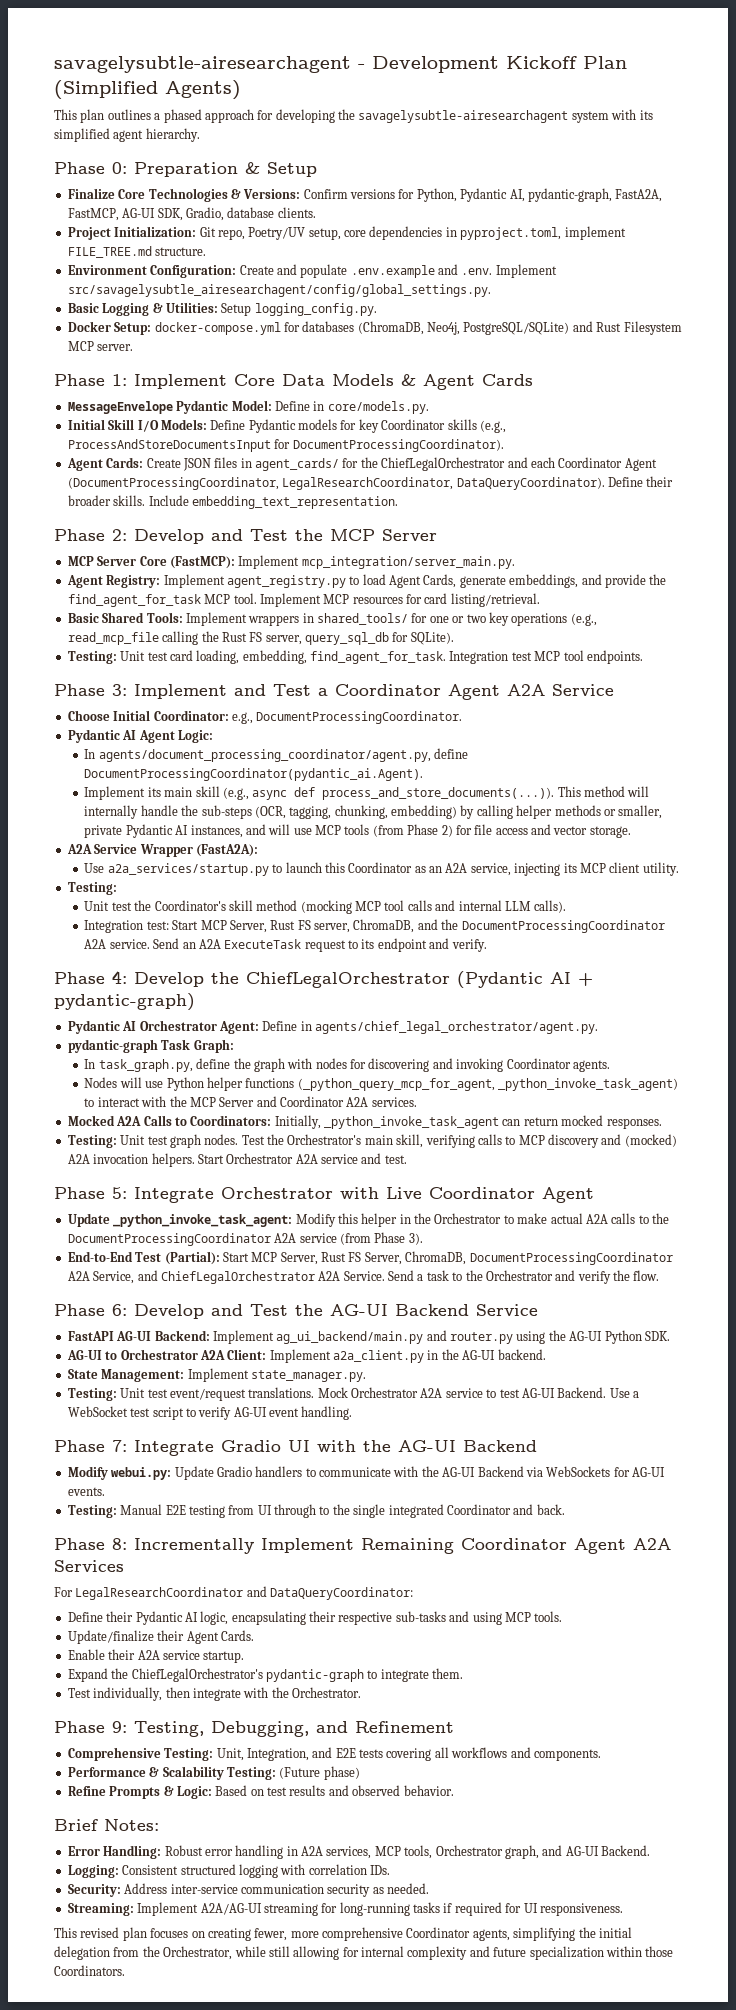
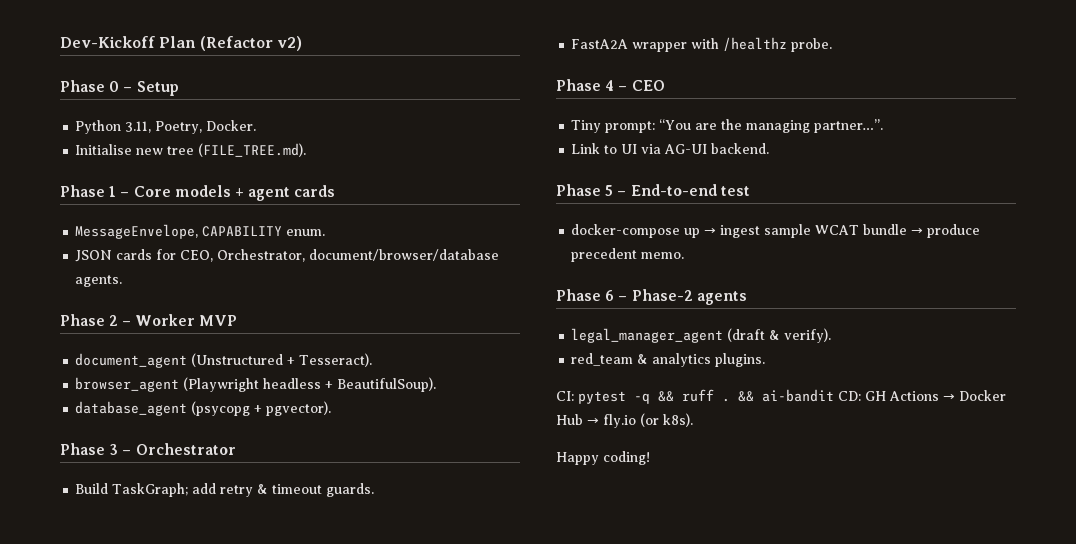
[54,56,627,73] [54,80,241,100] [54,109,653,123] [54,128,200,142] [54,162,317,177] [67,188,663,202] [67,207,316,221] [67,226,626,240] [67,246,207,258] [67,264,557,278] [67,284,491,297] [67,302,377,316] [67,321,682,335] [67,341,134,351] [54,374,533,390] [67,400,429,414] [67,419,506,433] [67,439,504,452] [66,457,657,471] [67,476,674,490] [67,495,398,509] [54,529,437,544] [67,555,515,569] [66,574,667,588] [67,593,540,607] [67,612,597,626] [67,631,454,645] [67,650,643,664] [54,684,614,700] [67,710,463,724] [67,729,213,743] [84,748,469,762] [84,768,424,781] [84,786,650,800] [84,805,663,819] [84,824,631,838] [66,844,258,857] [84,862,679,876] [67,882,117,895] [84,900,567,914] [84,919,665,933] [84,938,487,952] [54,971,593,988] [54,993,195,1011] [67,1020,598,1034] [67,1039,234,1053] [84,1058,610,1072] [84,1077,679,1091] [84,1096,417,1107] [67,1115,662,1129] [67,1134,677,1148] [67,1153,407,1167] [54,1187,594,1203] [67,1213,669,1227] [67,1232,423,1246] [67,1251,673,1265] [67,1270,660,1284] [54,1304,538,1319] [67,1330,670,1344] [66,1349,546,1363] [67,1368,366,1382] [67,1387,639,1401] [67,1406,353,1420] [54,1440,537,1456] [67,1466,665,1480] [67,1487,105,1496] [67,1504,565,1518] [54,1538,671,1554] [54,1560,124,1572] [54,1586,414,1600] [67,1611,563,1625] [67,1630,254,1644] [67,1649,245,1663] [67,1668,463,1682] [67,1687,361,1701] [54,1721,454,1737] [67,1747,601,1761] [67,1766,360,1780] [67,1785,454,1799] [54,1819,159,1831] [67,1845,650,1859] [67,1864,390,1878] [67,1883,429,1897] [67,1902,623,1916] [54,1927,632,1941] [54,1946,674,1960] [54,1965,125,1976] savagelysubtle-airesearchagent - Development Kickoff Plan (Simplified Agents) // This plan outlines a phased approach for developing the savagelysubtle-airesearchagent system with its simplified agent hierarchy. // Phase 0: Preparation & Setup // Finalize Core Technologies & Versions: Confirm versions for Python, Pydantic AI, pydantic-graph, FastA2A, FastMCP, AG-UI SDK, Gradio, database clients. // Project Initialization: Git repo, Poetry/UV setup, core dependencies in pyproject.toml, implement FILE_TREE.md structure. // Environment Configuration: Create and populate .env.example and .env. Implement src/savagelysubtle_airesearchagent/config/global_settings.py. // Basic Logging & Utilities: Setup logging_config.py. // Docker Setup: docker-compose.yml for databases (ChromaDB, Neo4j, PostgreSQL/SQLite) and Rust Filesystem MCP server. // Phase 1: Implement Core Data Models & Agent Cards // MessageEnvelope Pydantic Model: Define in core/models.py. // Initial Skill I/O Models: Define Pydantic models for key Coordinator skills (e.g., ProcessAndStoreDocumentsInput for DocumentProcessingCoordinator). // Agent Cards: Create JSON files in agent_cards/ for the ChiefLegalOrchestrator and each Coordinator Agent (DocumentProcessingCoordinator, LegalResearchCoordinator, DataQueryCoordinator). Define their broader skills. Include embedding_text_representation. // Phase 2: Develop and Test the MCP Server // MCP Server Core (FastMCP): Implement mcp_integration/server_main.py. // Agent Registry: Implement agent_registry.py to load Agent Cards, generate embeddings, and provide the find_agent_for_task MCP tool. Implement MCP resources for card listing/retrieval. // Basic Shared Tools: Implement wrappers in shared_tools/ for one or two key operations (e.g., read_mcp_file calling the Rust FS server, query_sql_db for SQLite). // Testing: Unit test card loading, embedding, find_agent_for_task. Integration test MCP tool endpoints. // Phase 3: Implement and Test a Coordinator Agent A2A Service // Choose Initial Coordinator: e.g., DocumentProcessingCoordinator. // Pydantic AI Agent Logic: // In agents/document_processing_coordinator/agent.py, define DocumentProcessingCoordinator(pydantic_ai.Agent). // Implement its main skill (e.g., async def process_and_store_documents(...)). This method will internally handle the sub-steps (OCR, tagging, chunking, embedding) by calling helper methods or smaller, private Pydantic AI instances, and will use MCP tools (from Phase 2) for file access and vector storage. // A2A Service Wrapper (FastA2A): // Use a2a_services/startup.py to launch this Coordinator as an A2A service, injecting its MCP client utility. // Testing: // Unit test the Coordinator's skill method (mocking MCP tool calls and internal LLM calls). // Integration test: Start MCP Server, Rust FS server, ChromaDB, and the DocumentProcessingCoordinator A2A service. Send an A2A ExecuteTask request to its endpoint and verify. // Phase 4: Develop the ChiefLegalOrchestrator (Pydantic AI + pydantic-graph) // Pydantic AI Orchestrator Agent: Define in agents/chief_legal_orchestrator/agent.py. // pydantic-graph Task Graph: // In task_graph.py, define the graph with nodes for discovering and invoking Coordinator agents. // Nodes will use Python helper functions (_python_query_mcp_for_agent, _python_invoke_task_agent) to interact with the MCP Server and Coordinator A2A services. // Mocked A2A Calls to Coordinators: Initially, _python_invoke_task_agent can return mocked responses. // Testing: Unit test graph nodes. Test the Orchestrator's main skill, verifying calls to MCP discovery and (mocked) A2A invocation helpers. Start Orchestrator A2A service and test. // Phase 5: Integrate Orchestrator with Live Coordinator Agent // Update _python_invoke_task_agent: Modify this helper in the Orchestrator to make actual A2A calls to the DocumentProcessingCoordinator A2A service (from Phase 3). // End-to-End Test (Partial): Start MCP Server, Rust FS Server, ChromaDB, DocumentProcessingCoordinator A2A Service, and ChiefLegalOrchestrator A2A Service. Send a task to the Orchestrator and verify the flow. // Phase 6: Develop and Test the AG-UI Backend Service // FastAPI AG-UI Backend: Implement ag_ui_backend/main.py and router.py using the AG-UI Python SDK. // AG-UI to Orchestrator A2A Client: Implement a2a_client.py in the AG-UI backend. // State Management: Implement state_manager.py. // Testing: Unit test event/request translations. Mock Orchestrator A2A service to test AG-UI Backend. Use a WebSocket test script to verify AG-UI event handling. // Phase 7: Integrate Gradio UI with the AG-UI Backend // Modify webui.py: Update Gradio handlers to communicate with the AG-UI Backend via WebSockets for AG-UI events. // Testing: Manual E2E testing from UI through to the single integrated Coordinator and back. // Phase 8: Incrementally Implement Remaining Coordinator Agent A2A Services // For LegalResearchCoordinator and DataQueryCoordinator: // Define their Pydantic AI logic, encapsulating their respective sub-tasks and using MCP tools. // Update/finalize their Agent Cards. // Enable their A2A service startup. // Expand the ChiefLegalOrchestrator's pydantic-graph to integrate them. // Test individually, then integrate with the Orchestrator. // Phase 9: Testing, Debugging, and Refinement // Comprehensive Testing: Unit, Integration, and E2E tests covering all workflows and components. // Performance & Scalability Testing: (Future phase) // Refine Prompts & Logic: Based on test results and observed behavior. // Brief Notes: // Error Handling: Robust error handling in A2A services, MCP tools, Orchestrator graph, and AG-UI Backend. // Logging: Consistent structured logging with correlation IDs. // Security: Address inter-service communication security as needed. // Streaming: Implement A2A/AG-UI streaming for long-running tasks if required for UI responsiveness. // This revised plan focuses on creating fewer, more comprehensive Coordinator agents, simplifying the initial delegation from the Orchestrator, while still allowing for internal complexity and future specialization within those Coordinators. -> [60,36,302,51] [60,80,179,96] [75,120,257,134] [75,143,307,157] [60,185,336,201] [75,224,326,239] [75,249,500,262] [75,275,123,287] [60,314,237,326] [75,353,373,368] [75,377,437,392] [75,401,332,416] [60,443,236,455] [75,483,375,497] [571,37,833,52] [556,79,665,91] [571,119,884,133] [571,143,770,154] [556,184,750,196] [571,224,981,238] [571,248,685,262] [556,289,747,305] [571,328,832,343] [571,353,766,367] [556,389,1006,404] [556,413,693,428] [556,451,650,465] Dev-Kickoff Plan (Refactor v2) // Phase 0 – Setup // Python 3.11, Poetry, Docker. // Initialise new tree (FILE_TREE.md). // Phase 1 – Core models + agent cards // MessageEnvelope, CAPABILITY enum. // JSON cards for CEO, Orchestrator, document/browser/database agents. // Phase 2 – Worker MVP // document_agent (Unstructured + Tesseract). // browser_agent (Playwright headless + BeautifulSoup). // database_agent (psycopg + pgvector). // Phase 3 – Orchestrator // Build TaskGraph; add retry & timeout guards. // FastA2A wrapper with /healthz probe. // Phase 4 – CEO // Tiny prompt: “You are the managing partner…”. // Link to UI via AG-UI backend. // Phase 5 – End-to-end test // docker-compose up → ingest sample WCAT bundle → produce precedent memo. // Phase 6 – Phase-2 agents // legal_manager_agent (draft & verify). // red_team & analytics plugins. // CI: pytest -q && ruff . && ai-bandit CD: GH Actions → Docker Hub → fly.io (or k8s). // Happy coding!

